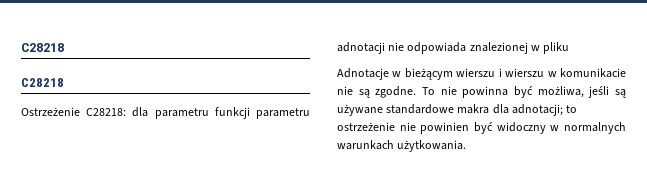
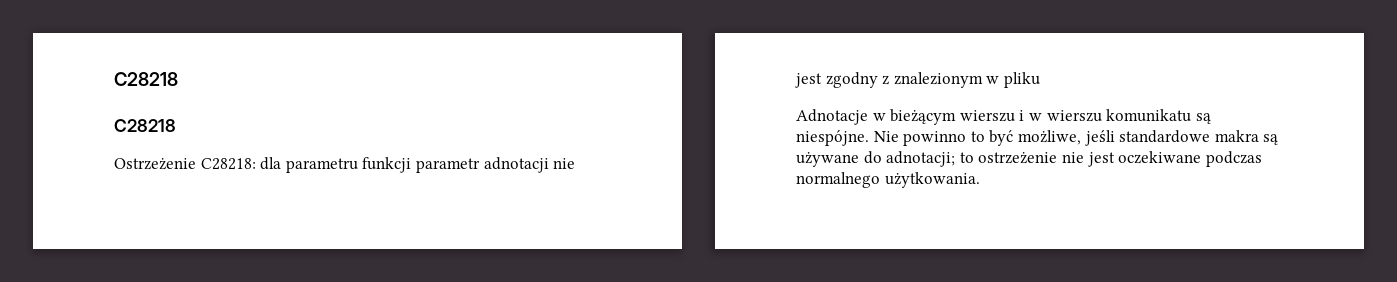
[256,108,310,119] parametru -> [415,158,480,173] parametr
[407,42,528,54] odpowiada znalezionej -> [795,72,983,88] jest zgodny z znalezionym
[505,68,626,78] [337,86,626,98] [337,104,578,116] [337,122,626,134] [337,140,394,150] wierszu w komunikacie nie są zgodne. To nie powinna być możliwa, jeśli są używane standardowe makra dla adnotacji; to ostrzeżenie nie powinien być widoczny w normalnych warunkach -> [1028,109,1211,124] [796,130,1279,146] [796,151,1262,167] [796,172,880,188] w wierszu komunikatu są niespójne. Nie powinno to być możliwe, jeśli standardowe makra są używane do adnotacji; to ostrzeżenie nie jest oczekiwane podczas normalnego

